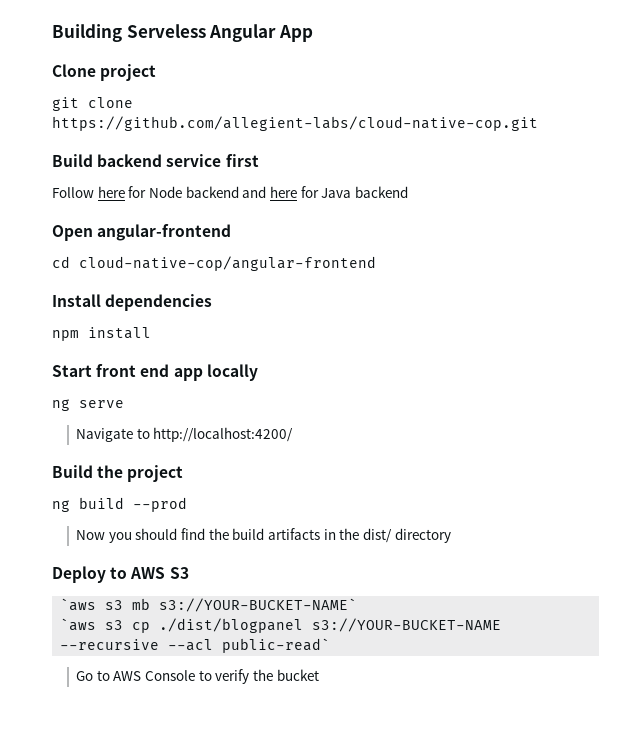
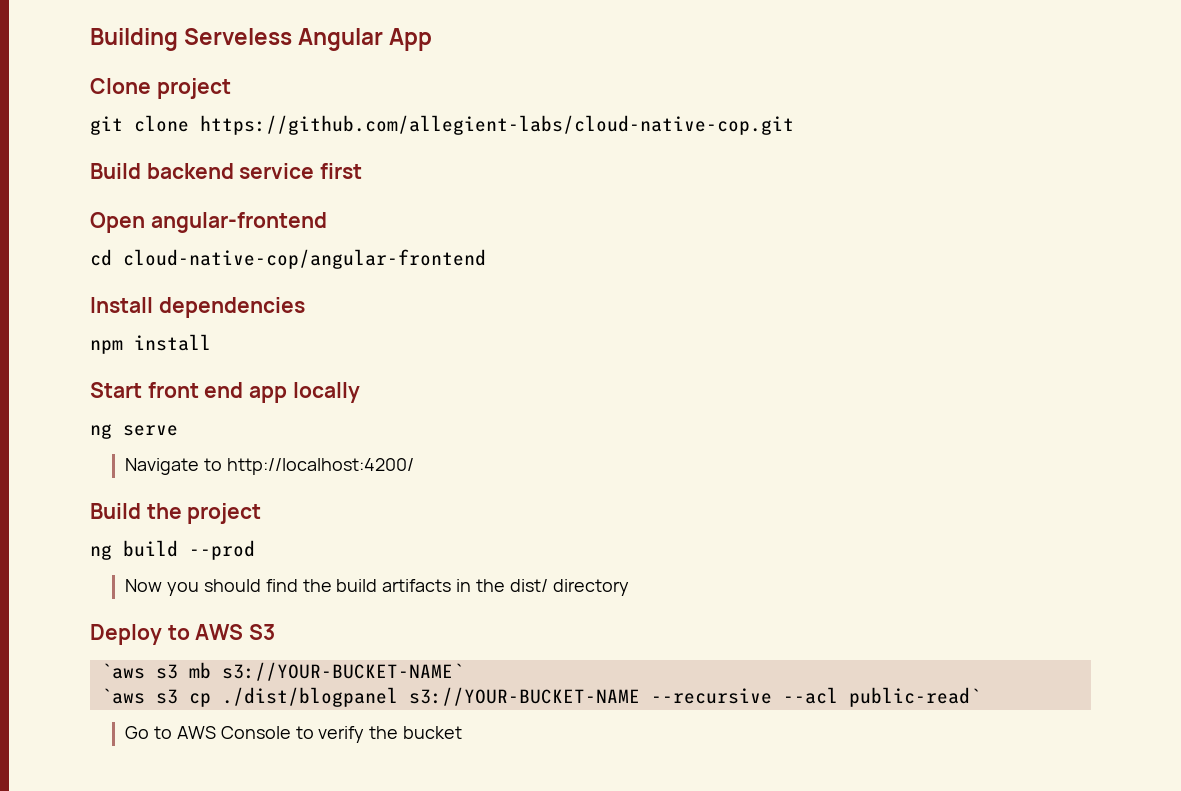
[52,186,408,198] // Follow here for Node backend and here for Java backend -> (363, 171) none

